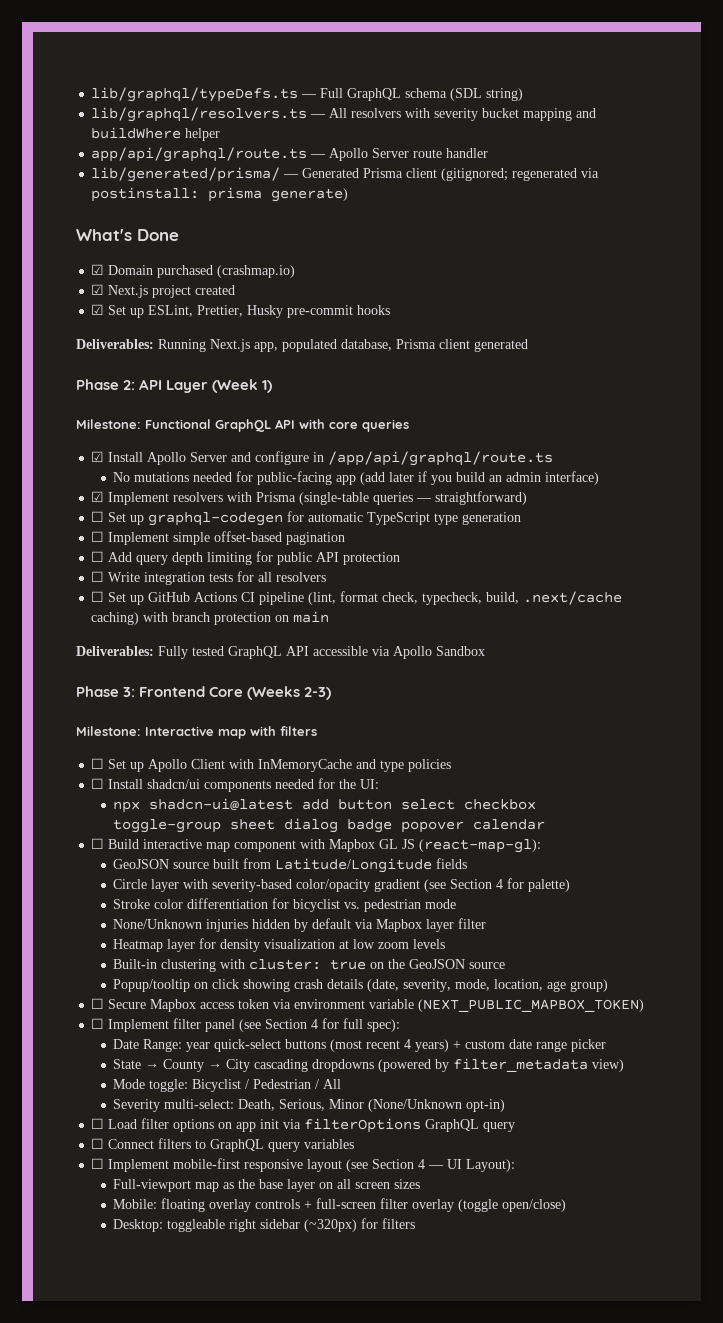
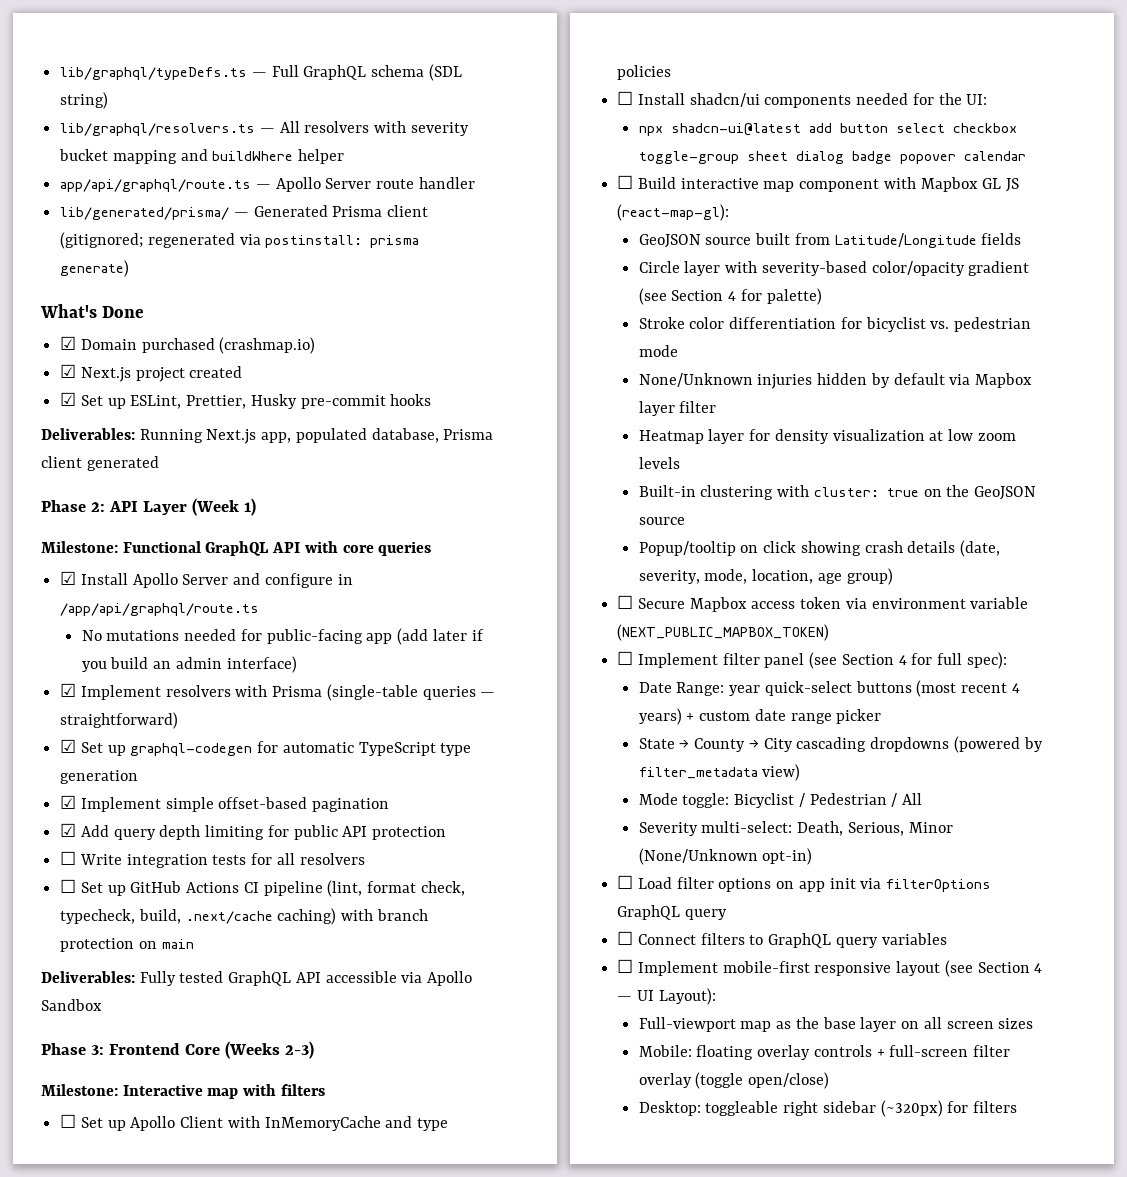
[91,511,105,522] ☐ -> [60,739,77,753] ☑
[91,531,105,542] ☐ -> [60,795,77,809] ☑
[91,551,105,562] ☐ -> [60,823,77,837] ☑

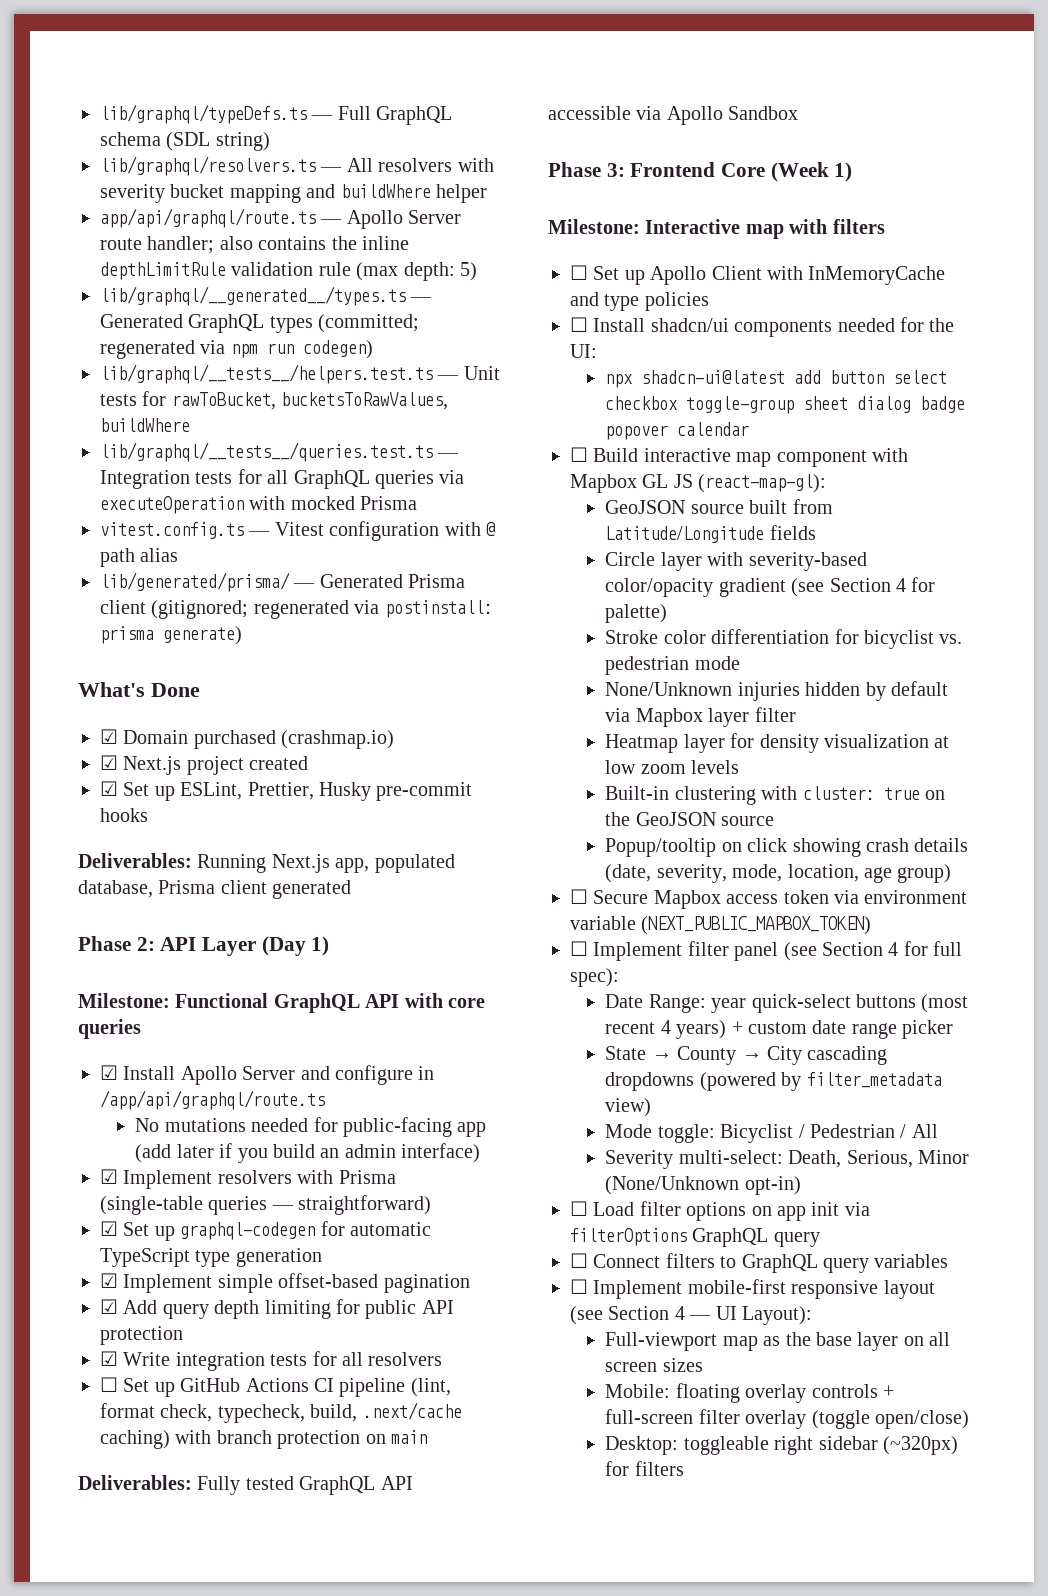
[418,177,475,189] handler -> [147,236,409,254] [100,262,477,281] [100,286,433,306] [100,314,420,333] [100,340,373,359] [100,364,500,384] [100,391,449,410] [100,418,190,432] [100,442,460,462] [100,469,465,489] [100,496,418,514] [100,521,495,541] [100,548,179,567] handler; also contains the inline depthLimitRule validation rule (max depth: 5) // lib/graphql/__generated__/types.ts — Generated GraphQL types (committed; regenerated via npm run codegen) // lib/graphql/__tests__/helpers.test.ts — Unit tests for rawToBucket, bucketsToRawValues, buildWhere // lib/graphql/__tests__/queries.test.ts — Integration tests for all GraphQL queries via executeOperation with mocked Prisma // vitest.config.ts — Vitest configuration with @ path alias
[191,498,239,516] (Week -> [261,936,306,956] (Day
[60,851,77,865] ☐ -> [100,1351,118,1366] ☑
[224,1041,314,1059] (Weeks 2-3) -> [770,162,853,182] (Week 1)

